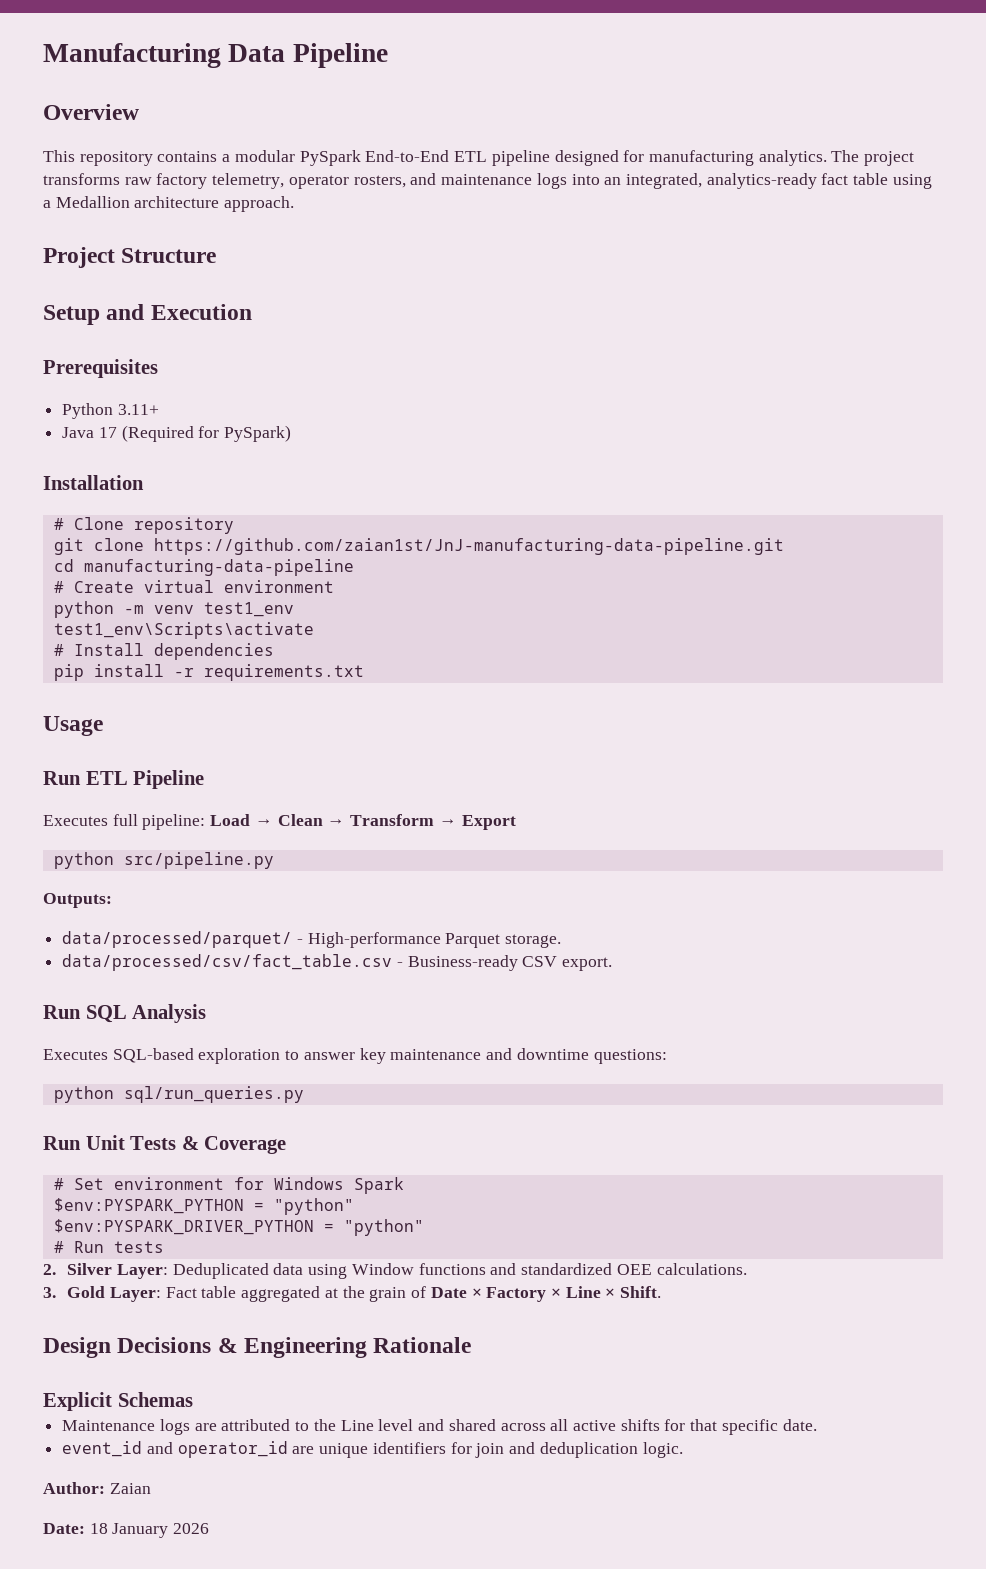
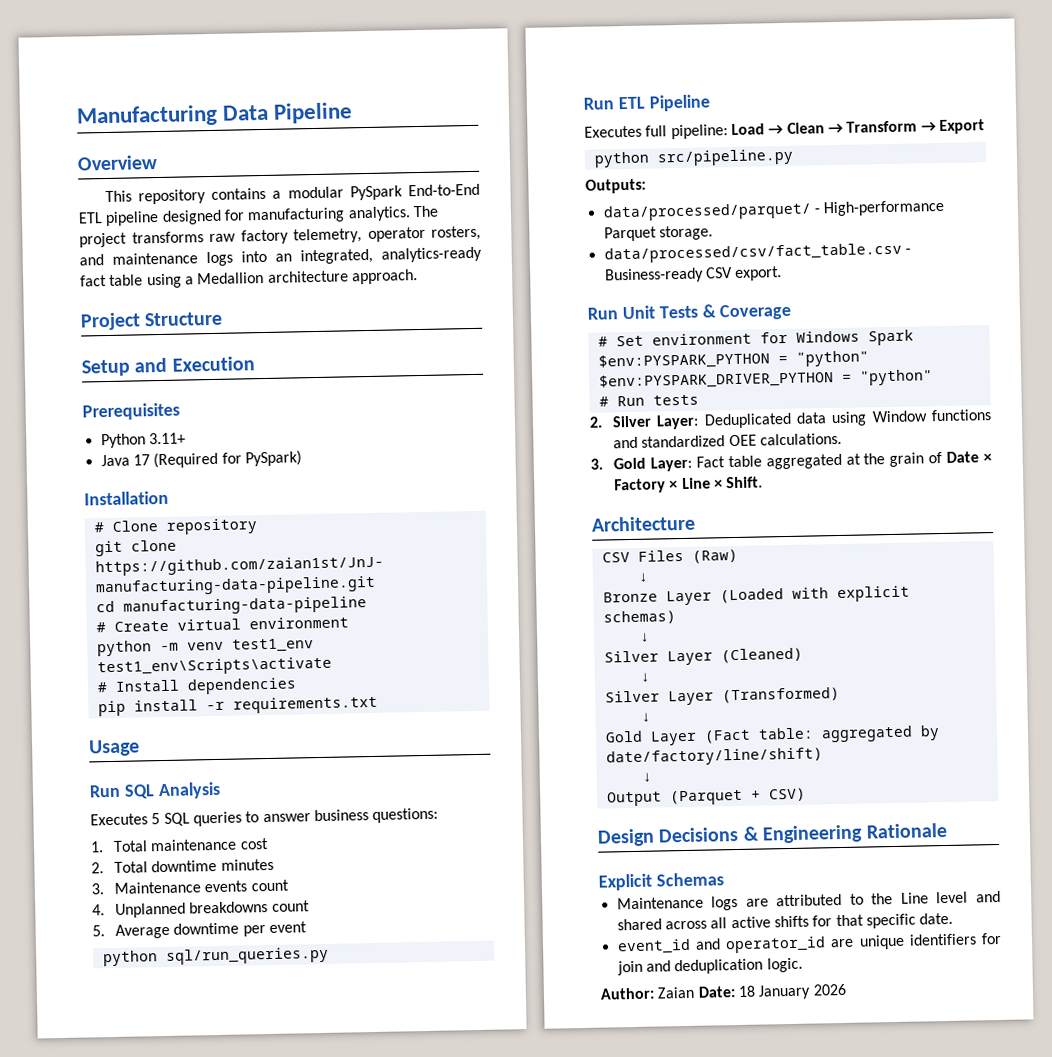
(103, 726) none -> [89,781,221,800] [90,807,439,827] [90,838,269,853] [91,858,274,874] [91,879,289,895] [92,900,310,918] [92,921,308,939] [102,946,329,967] // Run SQL Analysis // Executes 5 SQL queries to answer business questions: // 1. Total maintenance cost // 2. Total downtime minutes // 3. Maintenance events count // 4. Unplanned breakdowns count // 5. Average downtime per event // python sql/run_queries.py
[43,1004,207,1023] [43,1048,667,1064] [53,1086,304,1103] // Run SQL Analysis // Executes SQL-based exploration to answer key maintenance and downtime questions: // python sql/run_queries.py -> (783, 273) none
(662, 1292) none -> [591,515,696,532] [601,548,738,564] [637,572,649,582] [602,585,910,606] [602,610,676,625] [639,632,650,642] [603,647,803,666] [639,672,650,682] [604,687,840,706] [640,712,651,722] [604,725,940,746] [605,747,823,767] [641,772,652,782] [606,787,806,807] // Architecture // CSV Files (Raw) // ↓ // Bronze Layer (Loaded with explicit schemas) // ↓ // Silver Layer (Cleaned) // ↓ // Silver Layer (Transformed) // ↓ // Gold Layer (Fact table: aggregated by date/factory/line/shift) // ↓ // Output (Parquet + CSV)
(151, 1488) // -> (696, 992) none

